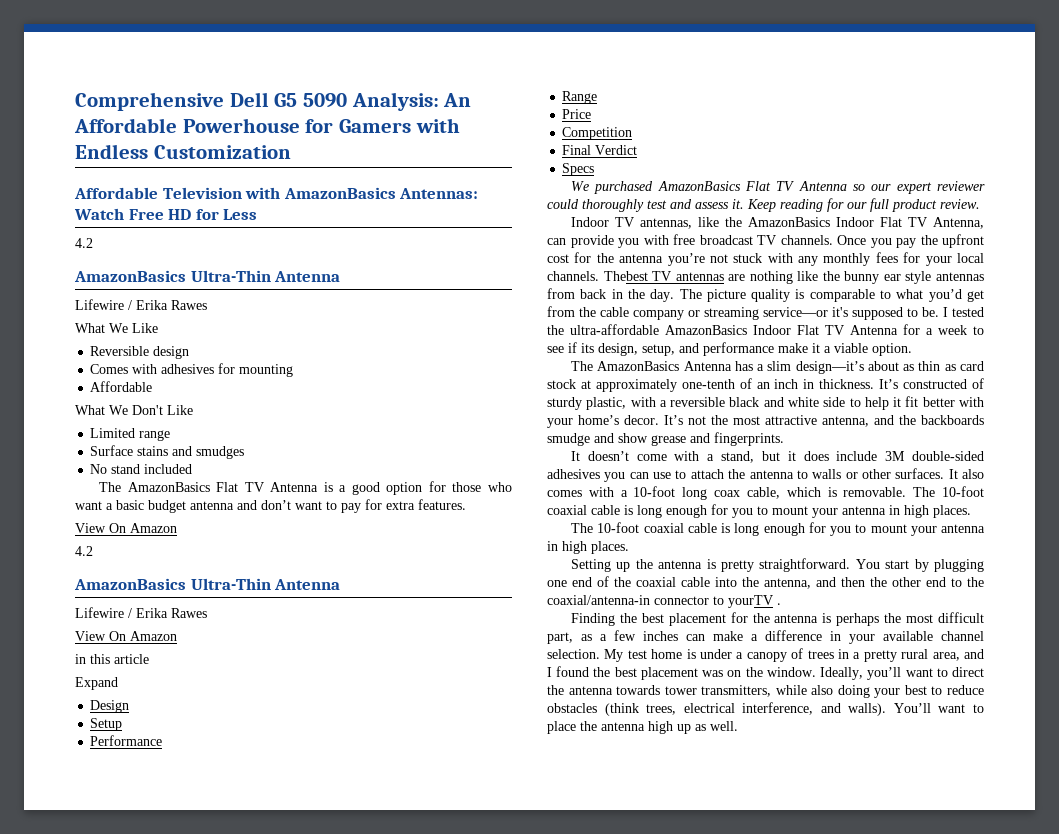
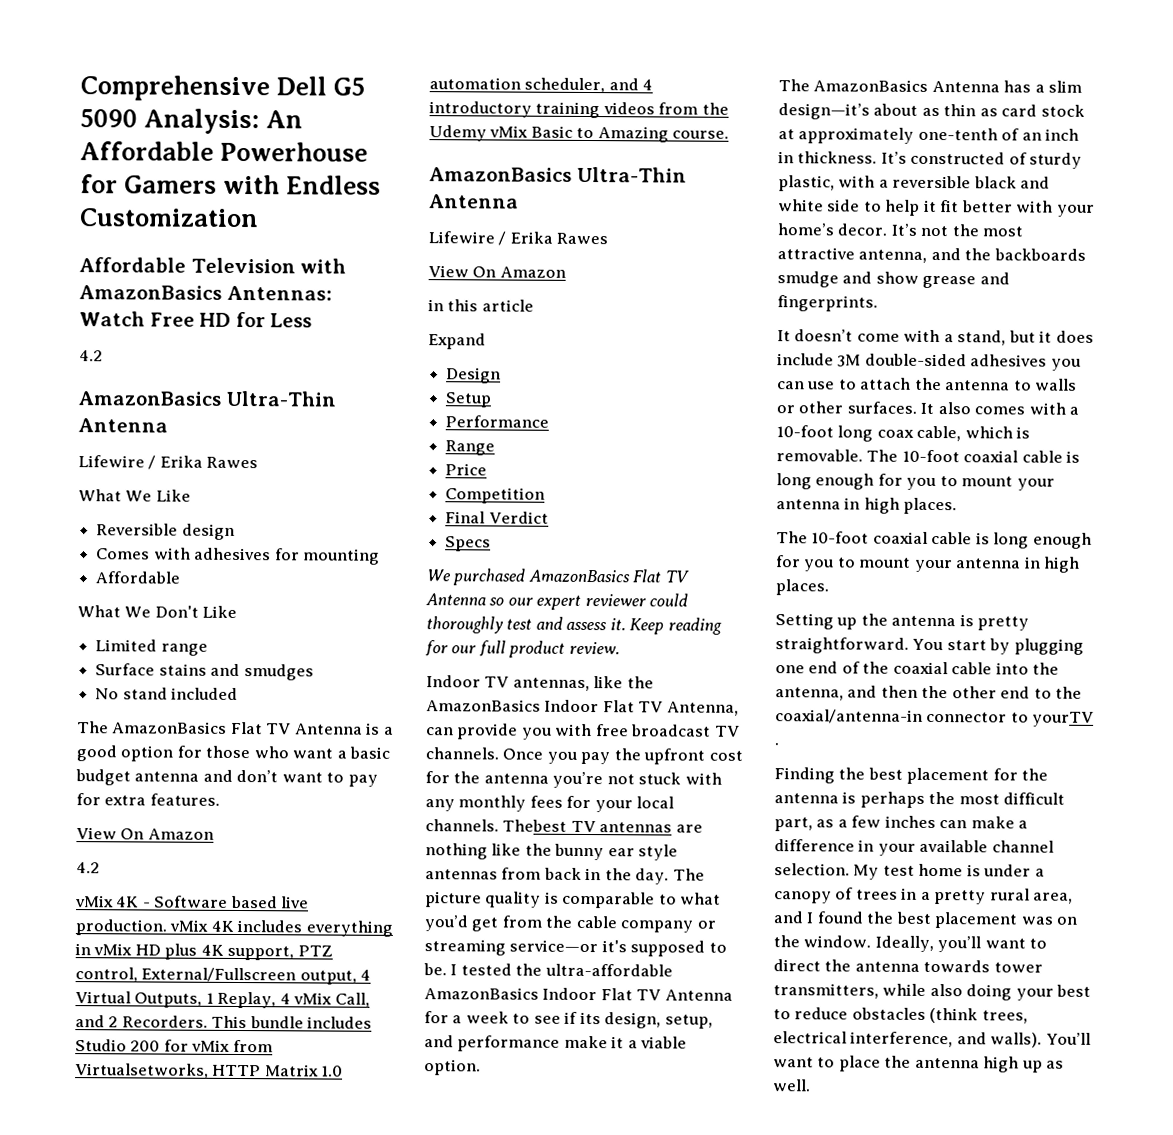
(93, 551) none -> [75,895,310,909] [75,919,393,937] [75,943,333,961] [75,967,372,985] [75,991,370,1009] [75,1015,373,1029] [75,1039,273,1053] [75,1063,344,1079] [429,77,654,94] [429,101,729,119] [429,125,730,143] // vMix 4K - Software based live production. vMix 4K includes everything in vMix HD plus 4K support, PTZ control, External/Fullscreen output, 4 Virtual Outputs, 1 Replay, 4 vMix Call, and 2 Recorders. This bundle includes Studio 200 for vMix from Virtualsetworks, HTTP Matrix 1.0 automation scheduler, and 4 introductory training videos from the Udemy vMix Basic to Amazing course.

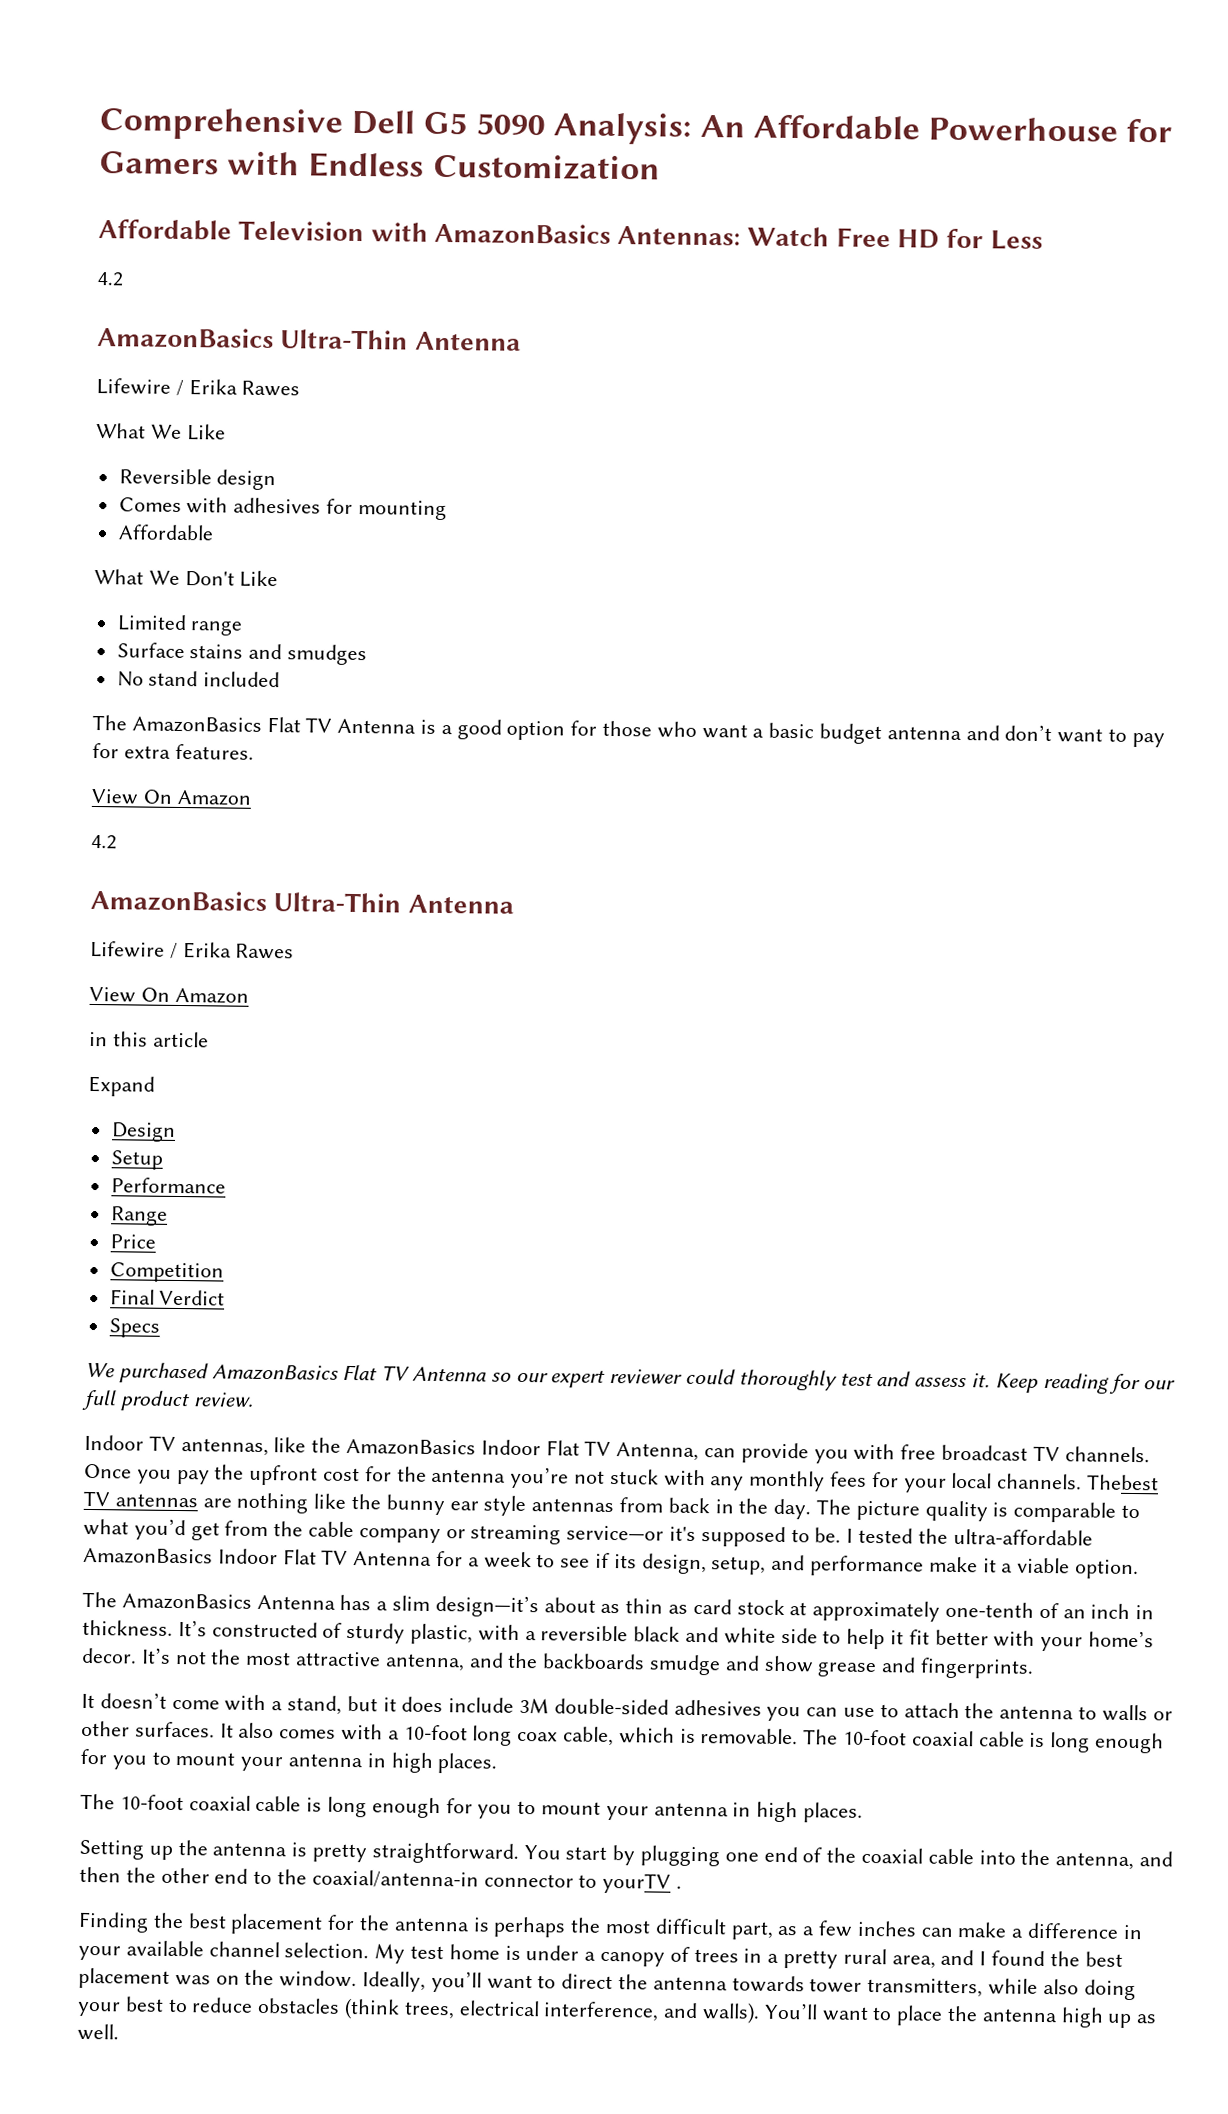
[75,895,310,909] [75,919,393,937] [75,943,333,961] [75,967,372,985] [75,991,370,1009] [75,1015,373,1029] [75,1039,273,1053] [75,1063,344,1079] [429,77,654,94] [429,101,729,119] [429,125,730,143] // vMix 4K - Software based live production. vMix 4K includes everything in vMix HD plus 4K support, PTZ control, External/Fullscreen output, 4 Virtual Outputs, 1 Replay, 4 vMix Call, and 2 Recorders. This bundle includes Studio 200 for vMix from Virtualsetworks, HTTP Matrix 1.0 automation scheduler, and 4 introductory training videos from the Udemy vMix Basic to Amazing course. -> (117, 842) none

